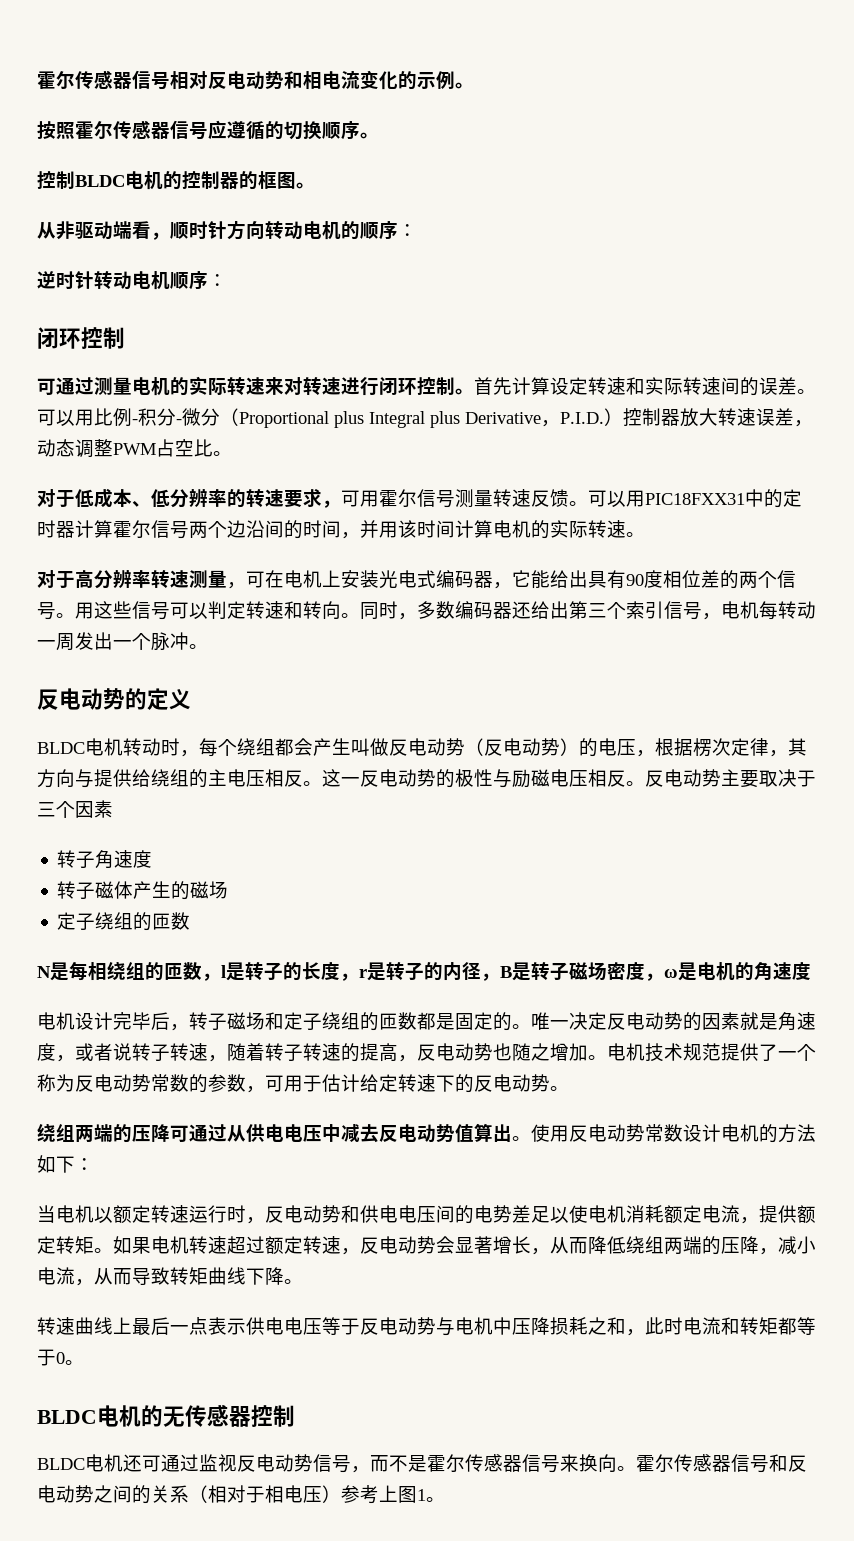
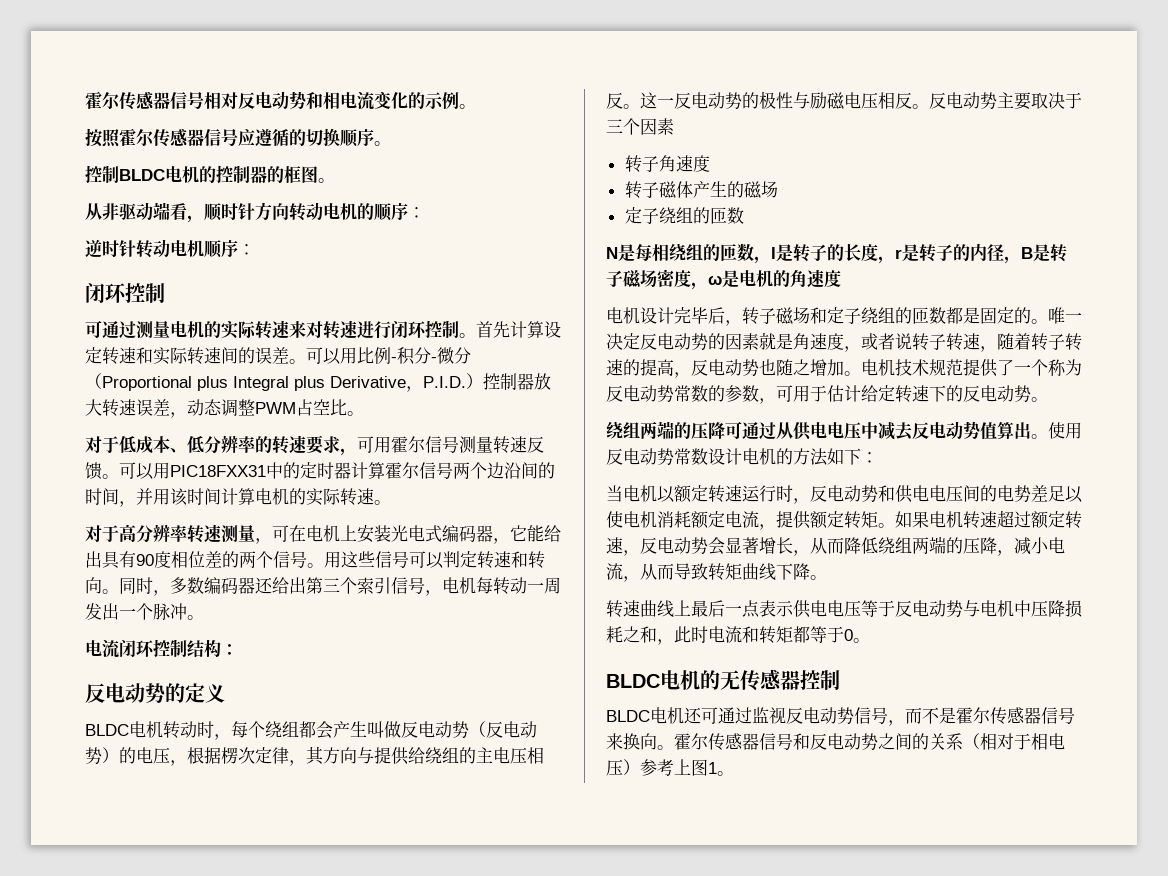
(208, 646) none -> [85,639,238,658] // 电流闭环控制结构：

